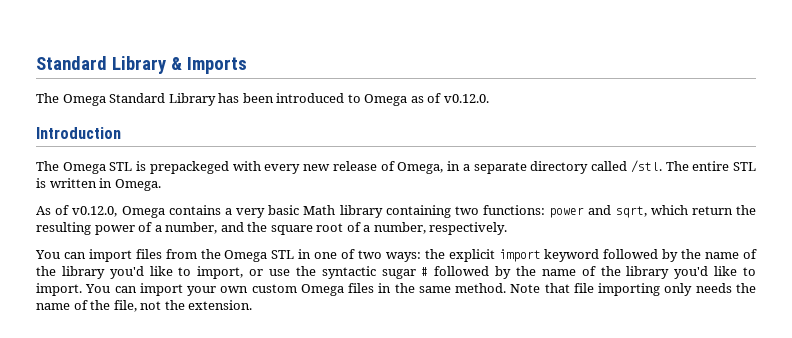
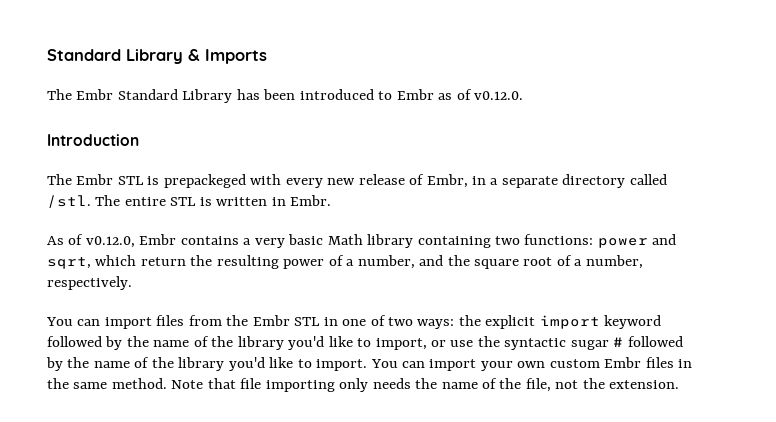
[62,94,106,106] Omega -> [76,89,114,100] Embr
[364,94,408,106] Omega -> [396,89,434,100] Embr
[62,162,106,174] Omega -> [76,174,114,185] Embr
[397,162,444,174] Omega, -> [426,174,468,188] Embr,
[114,179,161,191] Omega. -> [290,195,332,206] Embr.
[121,206,165,218] Omega -> [139,234,177,245] Embr
[224,250,268,262] Omega -> [252,315,290,326] Embr
[300,284,344,296] Omega -> [604,357,642,368] Embr

